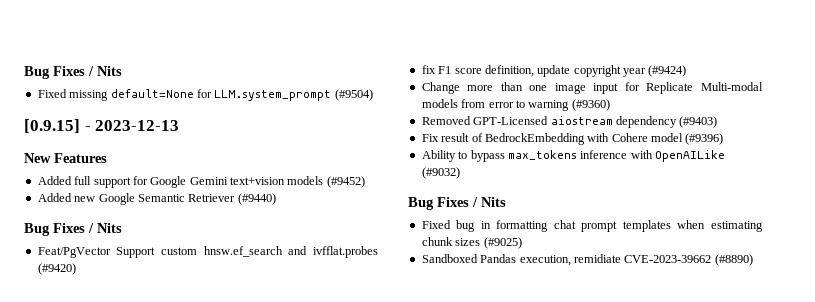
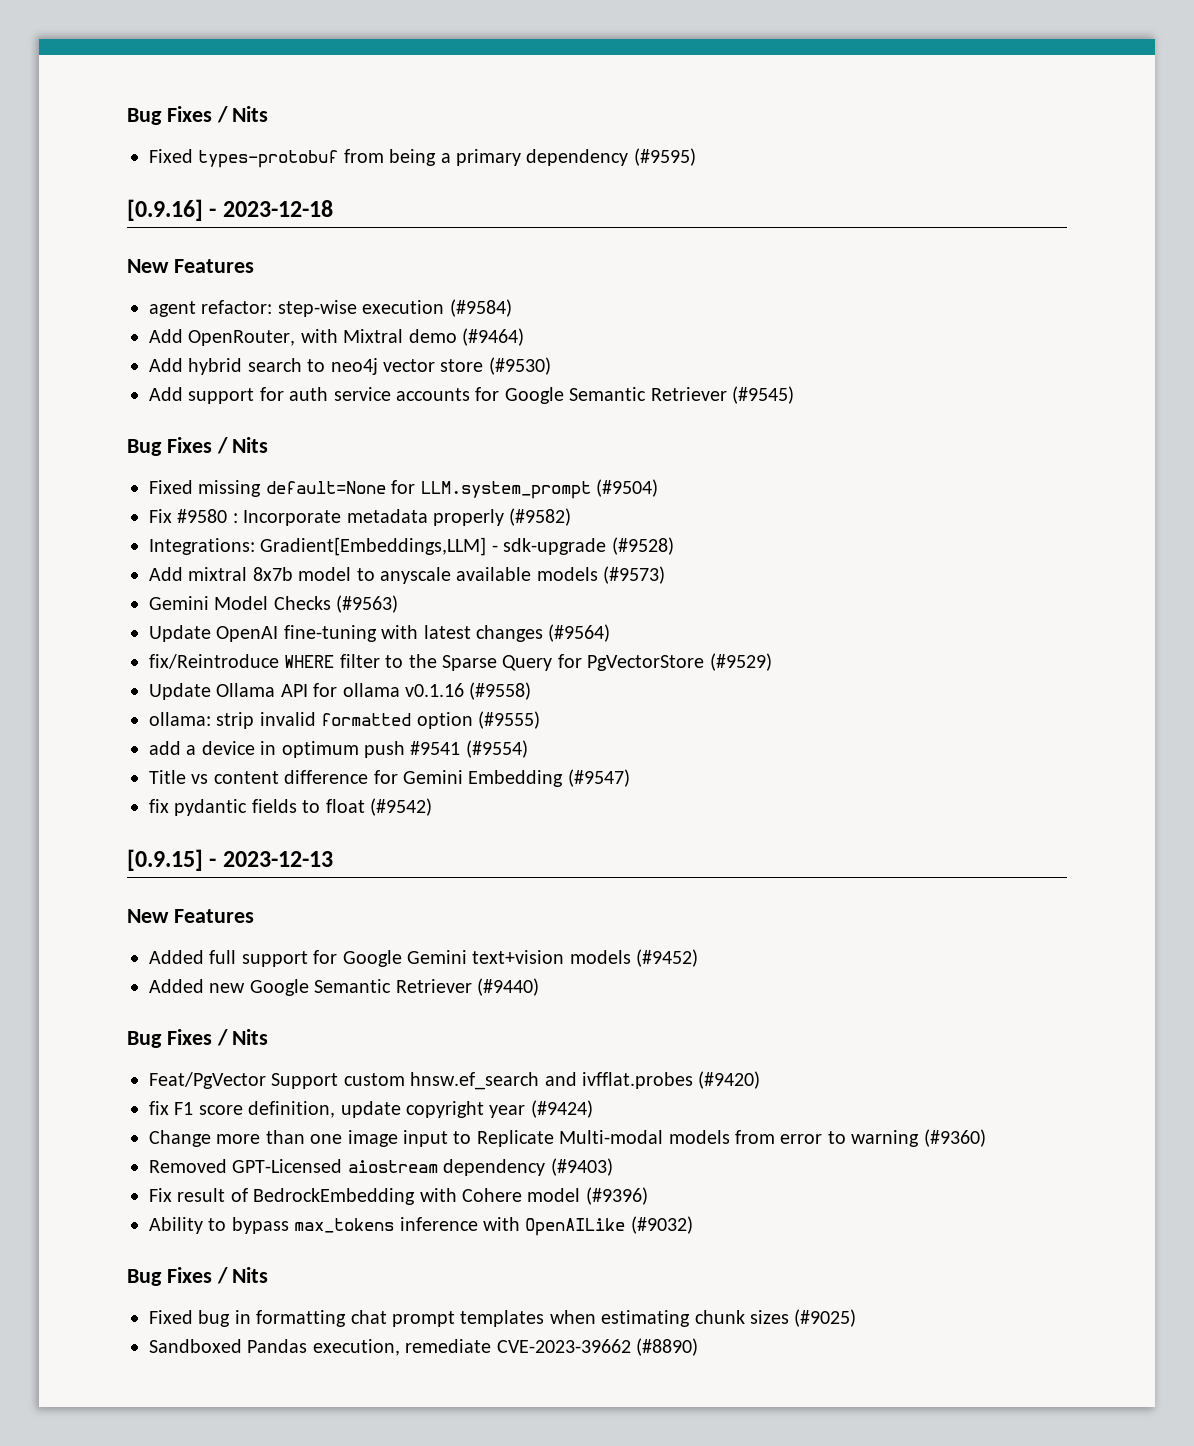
[24,66,122,79] Bug Fixes / Nits -> [127,106,269,125] [149,148,696,168] [127,199,333,221] [127,259,254,273] [149,299,512,317] [149,328,524,346] [149,357,551,375] [149,386,794,404] [127,437,269,456] Bug Fixes / Nits // Fixed types-protobuf from being a primary dependency (#9595) // [0.9.16] - 2023-12-18 // New Features // agent refactor: step-wise execution (#9584) // Add OpenRouter, with Mixtral demo (#9464) // Add hybrid search to neo4j vector store (#9530) // Add support for auth service accounts for Google Semantic Retriever (#9545) // Bug Fixes / Nits
(373, 95) none -> [149,508,572,526] [149,537,674,556] [149,566,666,584] [149,595,399,613] [149,624,611,642] [149,653,772,671] [149,682,532,700] [149,711,540,729] [149,740,528,758] [149,769,630,787] [149,798,432,816] // Fix #9580 : Incorporate metadata properly (#9582) // Integrations: Gradient[Embeddings,LLM] - sdk-upgrade (#9528) // Add mixtral 8x7b model to anyscale available models (#9573) // Gemini Model Checks (#9563) // Update OpenAI fine-tuning with latest changes (#9564) // fix/Reintroduce WHERE filter to the Sparse Query for PgVectorStore (#9529) // Update Ollama API for ollama v0.1.16 (#9558) // ollama: strip invalid formatted option (#9555) // add a device in optimum push #9541 (#9554) // Title vs content difference for Gemini Embedding (#9547) // fix pydantic fields to float (#9542)
[624,82,640,91] for -> [453,1131,472,1144] to
[573,254,621,263] remidiate -> [405,1339,492,1353] remediate

